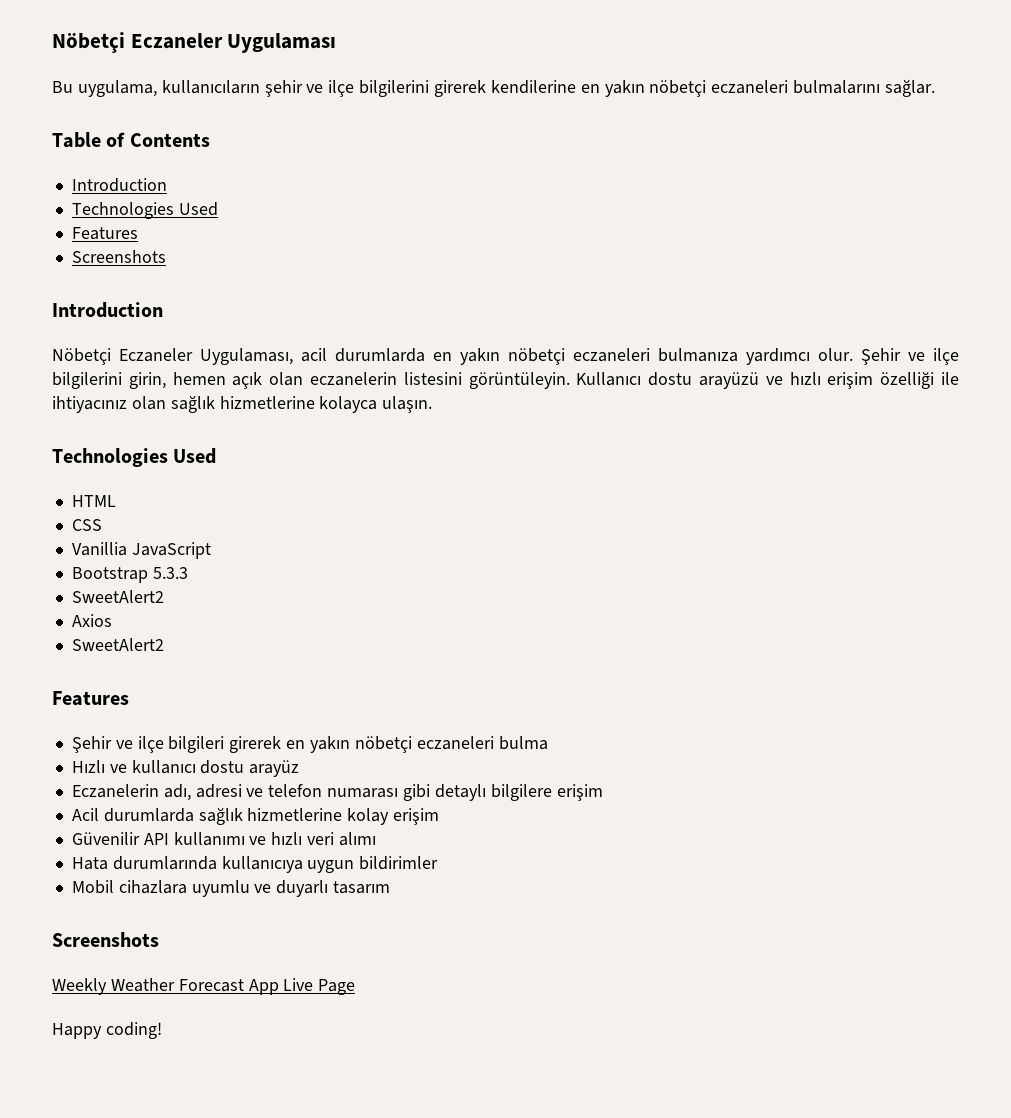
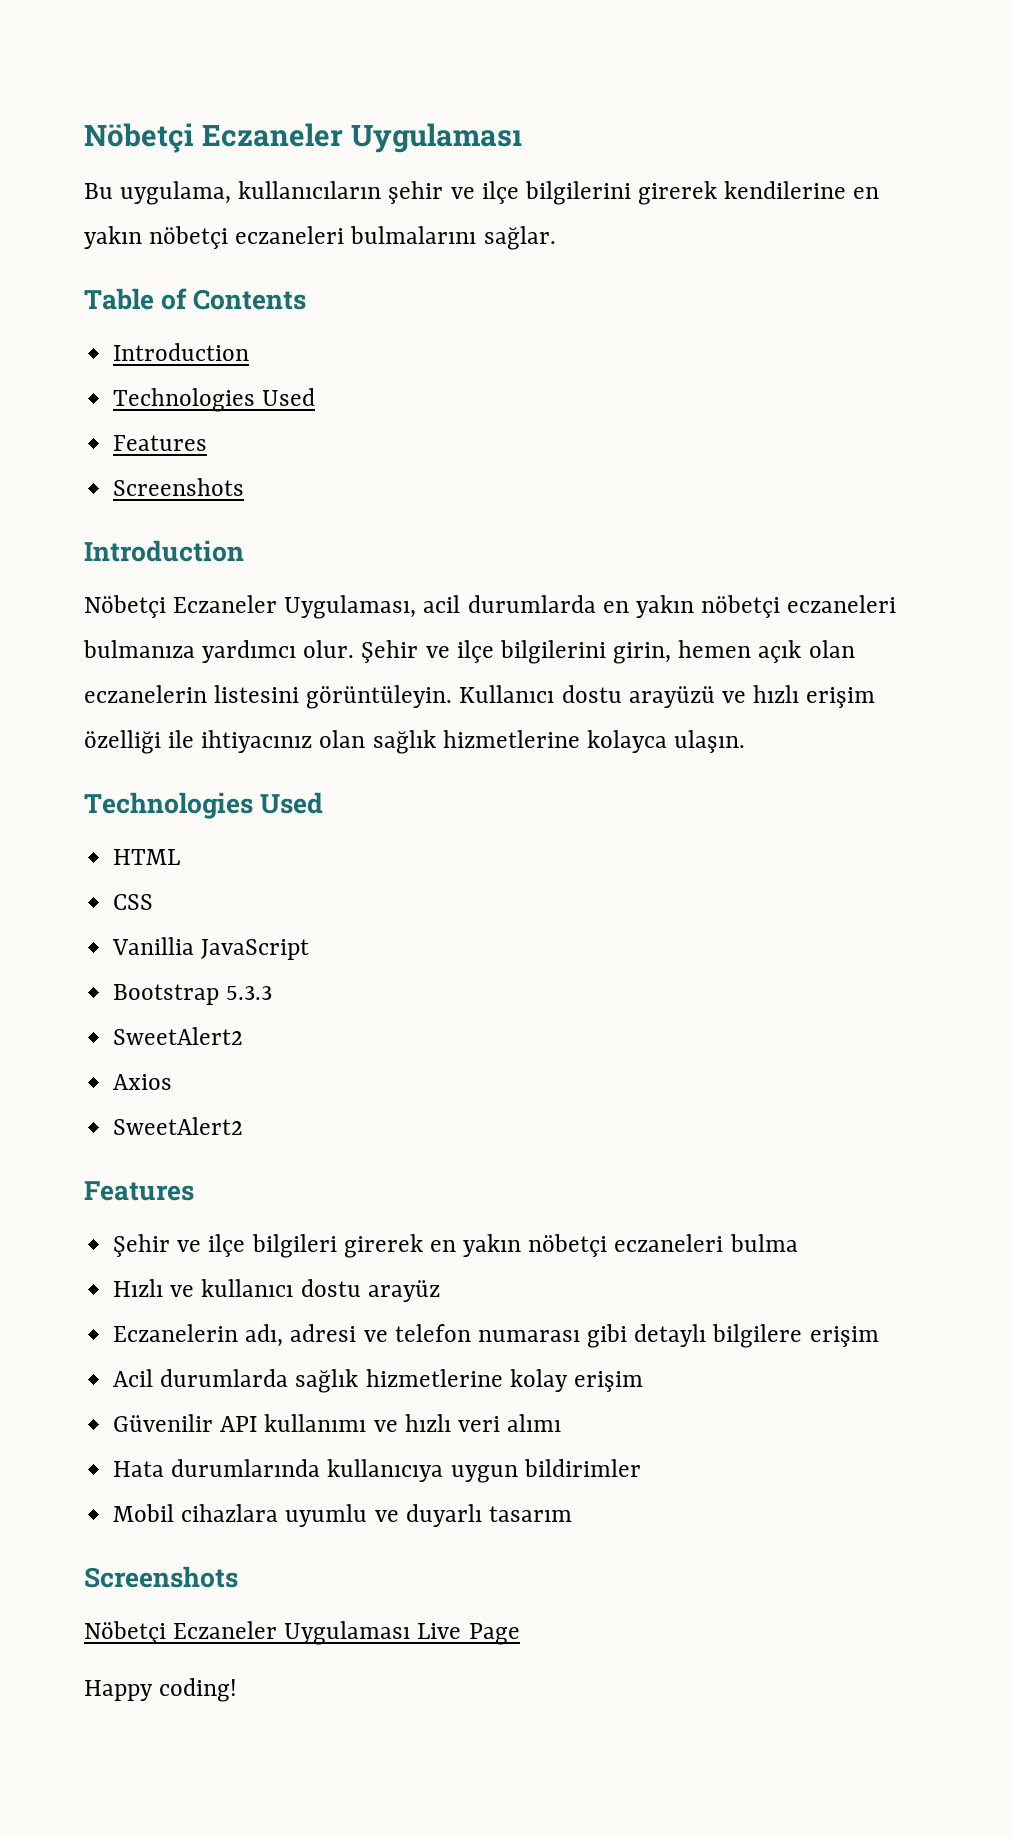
[52,978,279,995] Weekly Weather Forecast App -> [84,1621,411,1645] Nöbetçi Eczaneler Uygulaması

